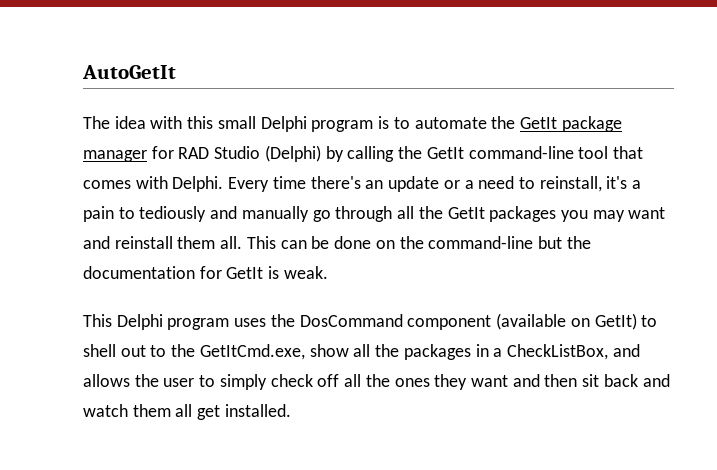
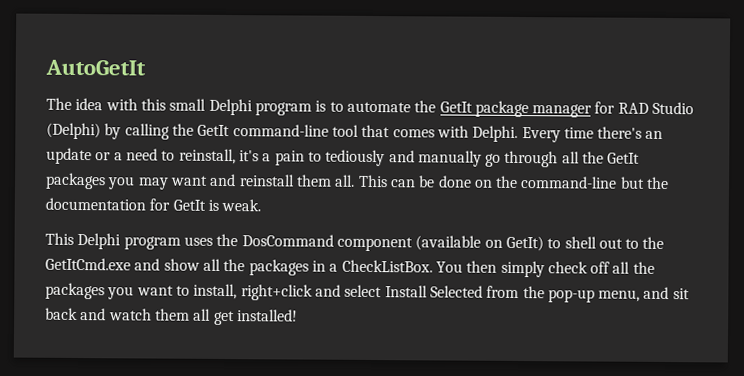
[199,344,305,360] GetItCmd.exe, -> [45,257,161,271] GetItCmd.exe and
[506,344,640,360] [83,374,216,387] CheckListBox, and allows the user to -> [341,259,498,273] CheckListBox. You then
[394,374,578,390] ones they want and then -> [45,282,670,303] packages you want to install, right+click and select Install Selected from the pop-up menu, and
[224,404,291,417] installed. -> [236,309,298,322] installed!

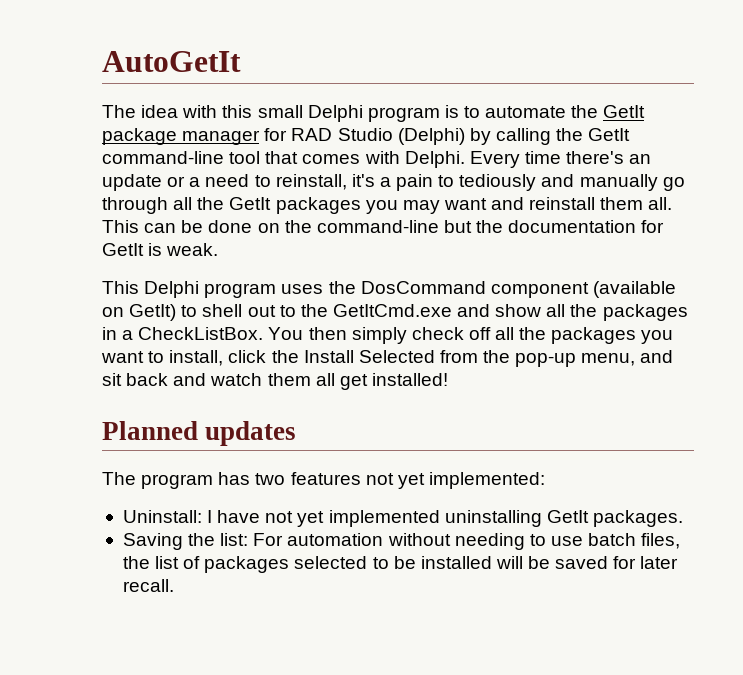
[240,284,383,301] right+click and select -> [228,350,299,363] click the
(298, 315) none -> [102,421,297,446] [102,472,545,489] [122,510,683,527] [122,533,681,550] [122,556,679,573] [122,579,174,592] // Planned updates // The program has two features not yet implemented: // Uninstall: I have not yet implemented uninstalling GetIt packages. // Saving the list: For automation without needing to use batch files, the list of packages selected to be installed will be saved for later recall.

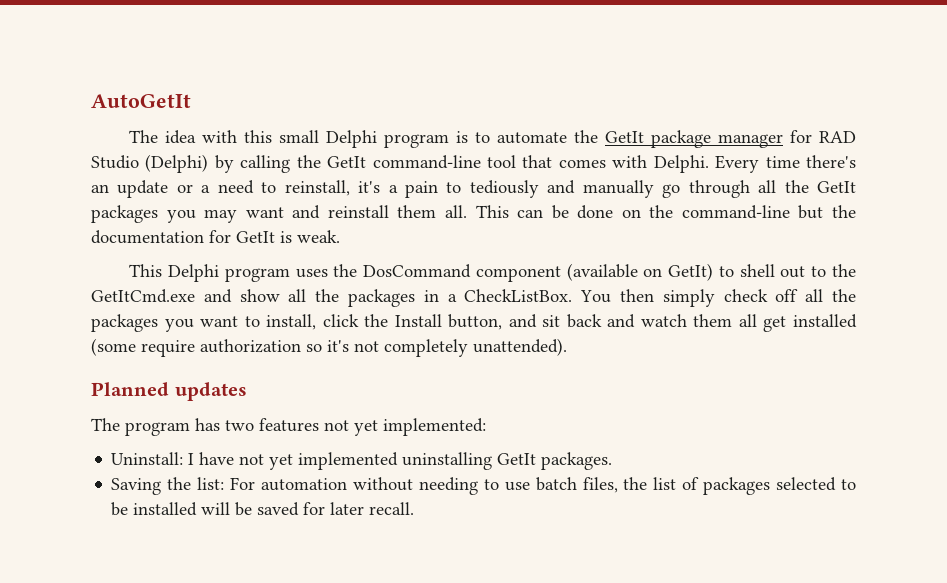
[358,350,636,367] Selected from the pop-up menu, -> [448,314,503,330] button,
[371,373,448,386] installed! -> [792,314,857,328] [91,338,567,357] installed (some require authorization so it's not completely unattended).

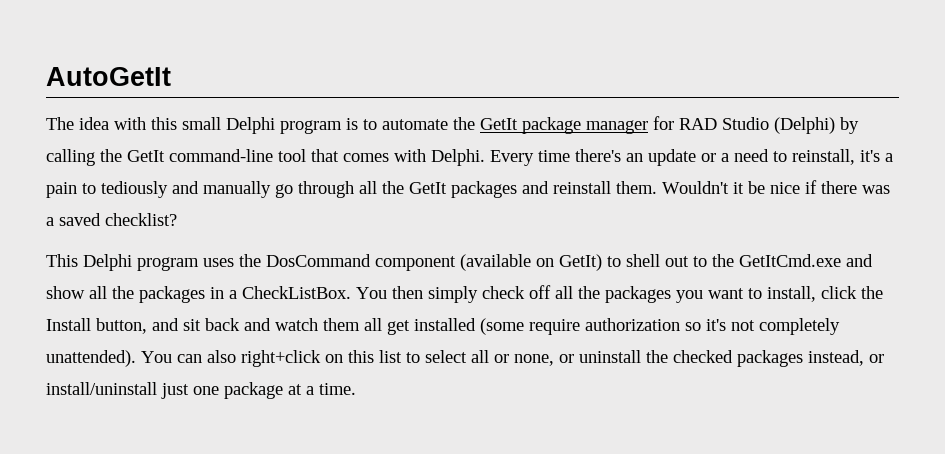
[166,205,856,223] [91,230,340,244] you may want and reinstall them all. This can be done on the command-line but the documentation for GetIt is weak. -> [522,180,890,194] [46,213,177,226] and reinstall them. Wouldn't it be nice if there was a saved checklist?
[91,382,247,401] [91,418,486,436] [111,452,613,470] [111,477,856,495] [111,502,415,516] // Planned updates // The program has two features not yet implemented: // Uninstall: I have not yet implemented uninstalling GetIt packages. // Saving the list: For automation without needing to use batch files, the list of packages selected to be installed will be saved for later recall. -> [141,350,884,367] [46,382,356,399] You can also right+click on this list to select all or none, or uninstall the checked packages instead, or install/uninstall just one package at a time.

